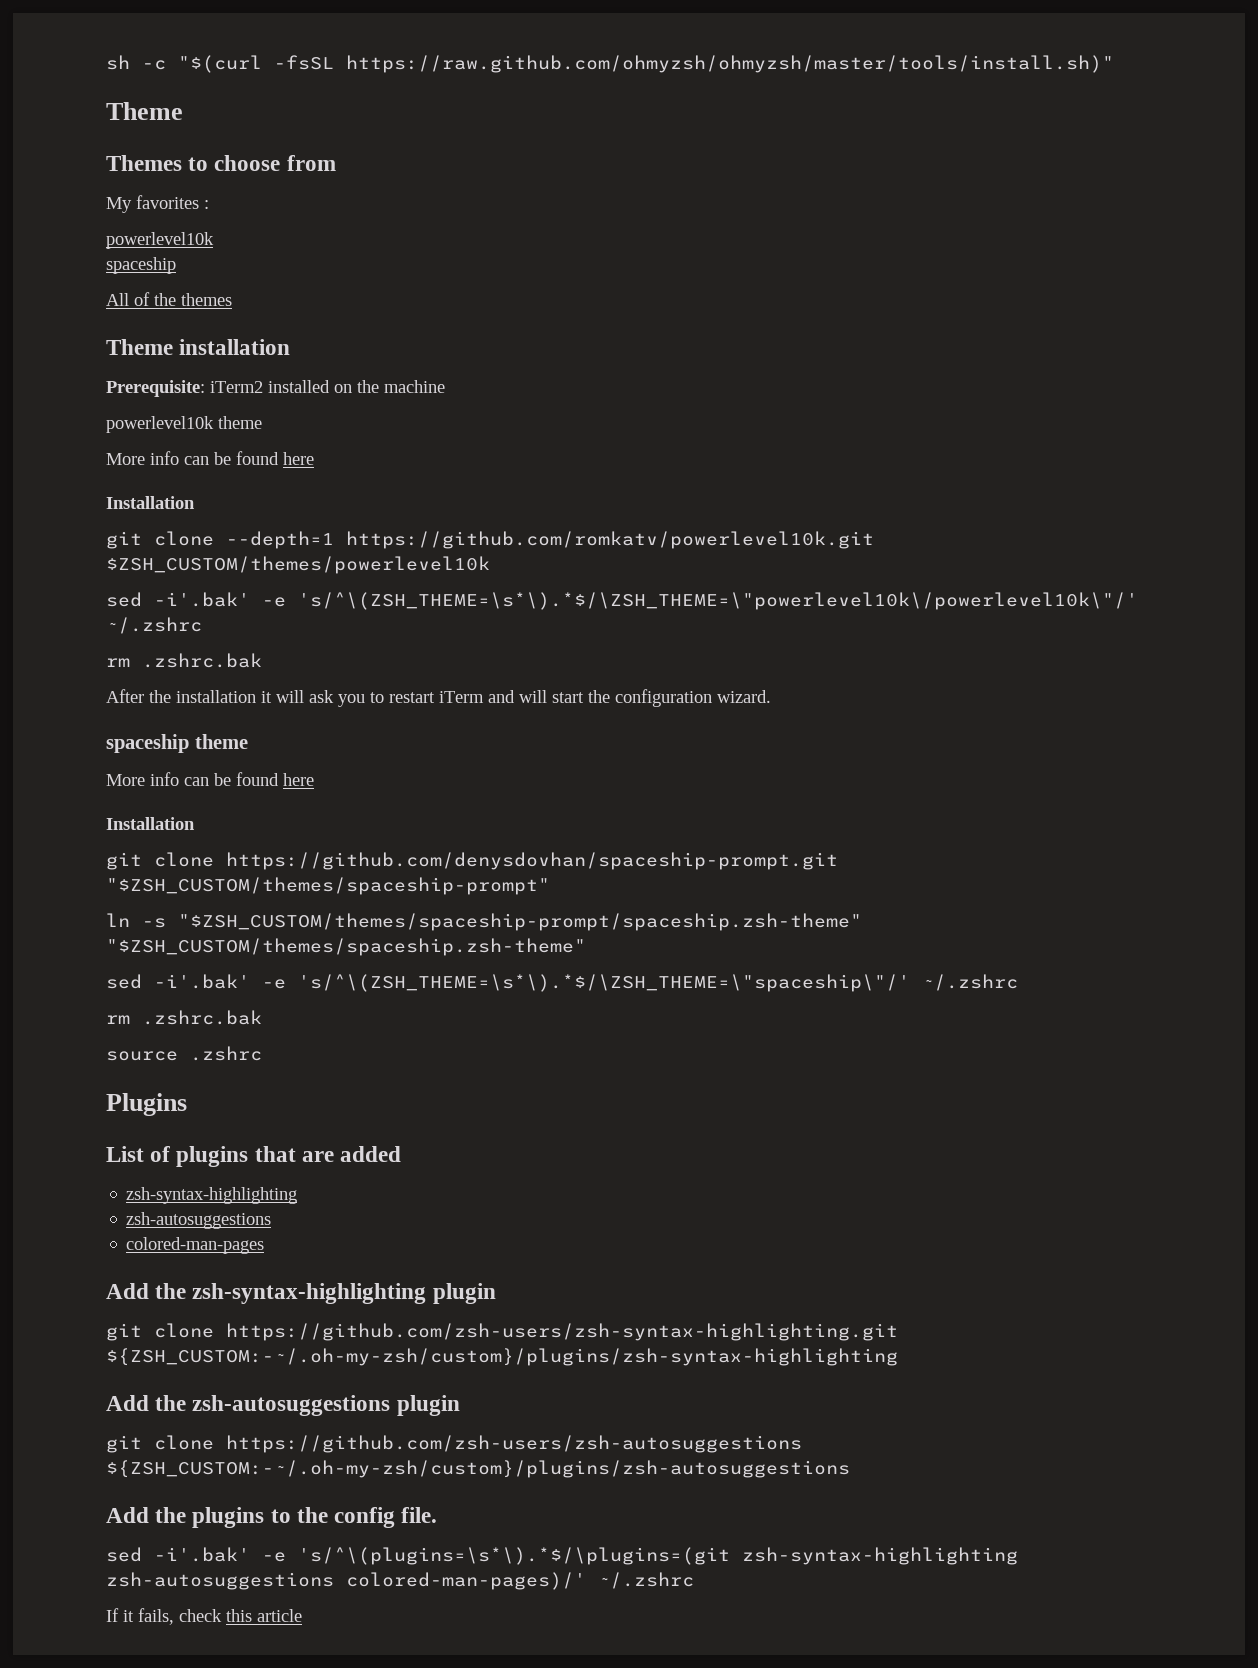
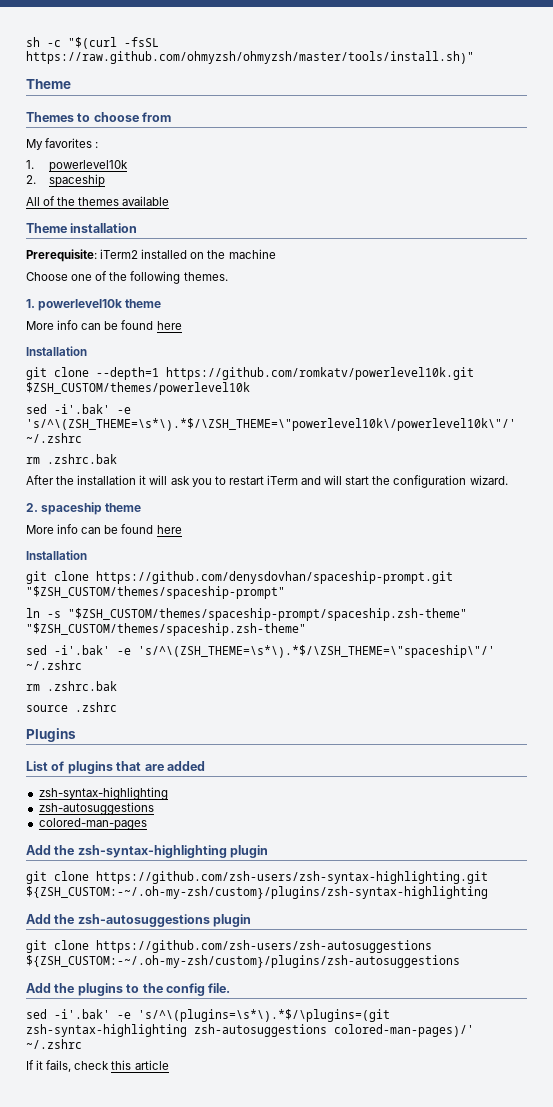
(209, 204) none -> [26,160,34,169] 1.
(214, 240) none -> [26,175,36,184] 2.
(232, 299) none -> [122,196,170,206] available
(445, 386) none -> [26,271,228,284] [26,299,35,308] Choose one of the following themes. // 1.
(771, 696) none -> [26,503,38,512] 2.

